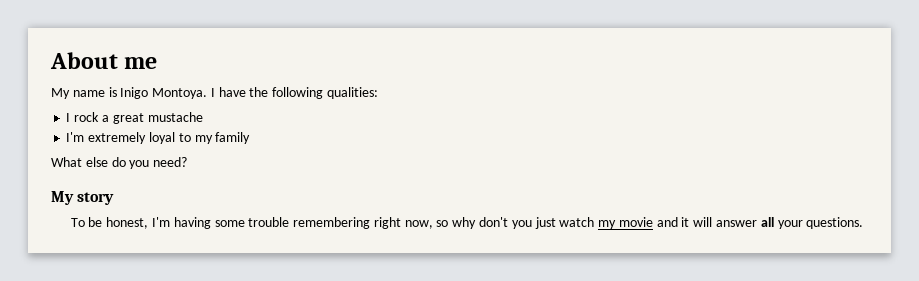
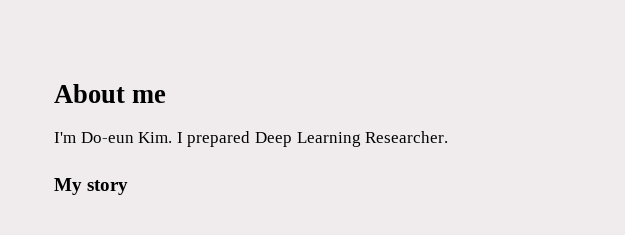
[51,87,379,99] [66,112,203,124] [66,132,251,144] [51,157,188,169] [51,191,115,205] [70,217,864,229] My name is Inigo Montoya. I have the following qualities: // I rock a great mustache // I'm extremely loyal to my family // What else do you need? // My story // To be honest, I'm having some trouble remembering right now, so why don't you just watch my movie and it will answer all your questions. -> [54,131,449,147] [54,178,129,195] I'm Do-eun Kim. I prepared Deep Learning Researcher. // My story

